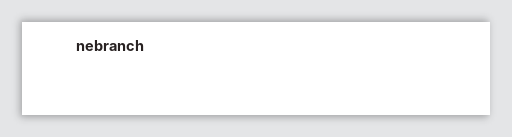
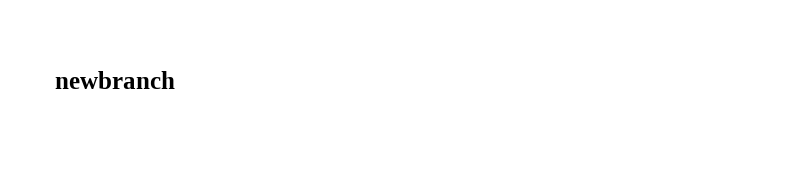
[76,40,144,51] nebranch -> [55,71,175,89] newbranch

